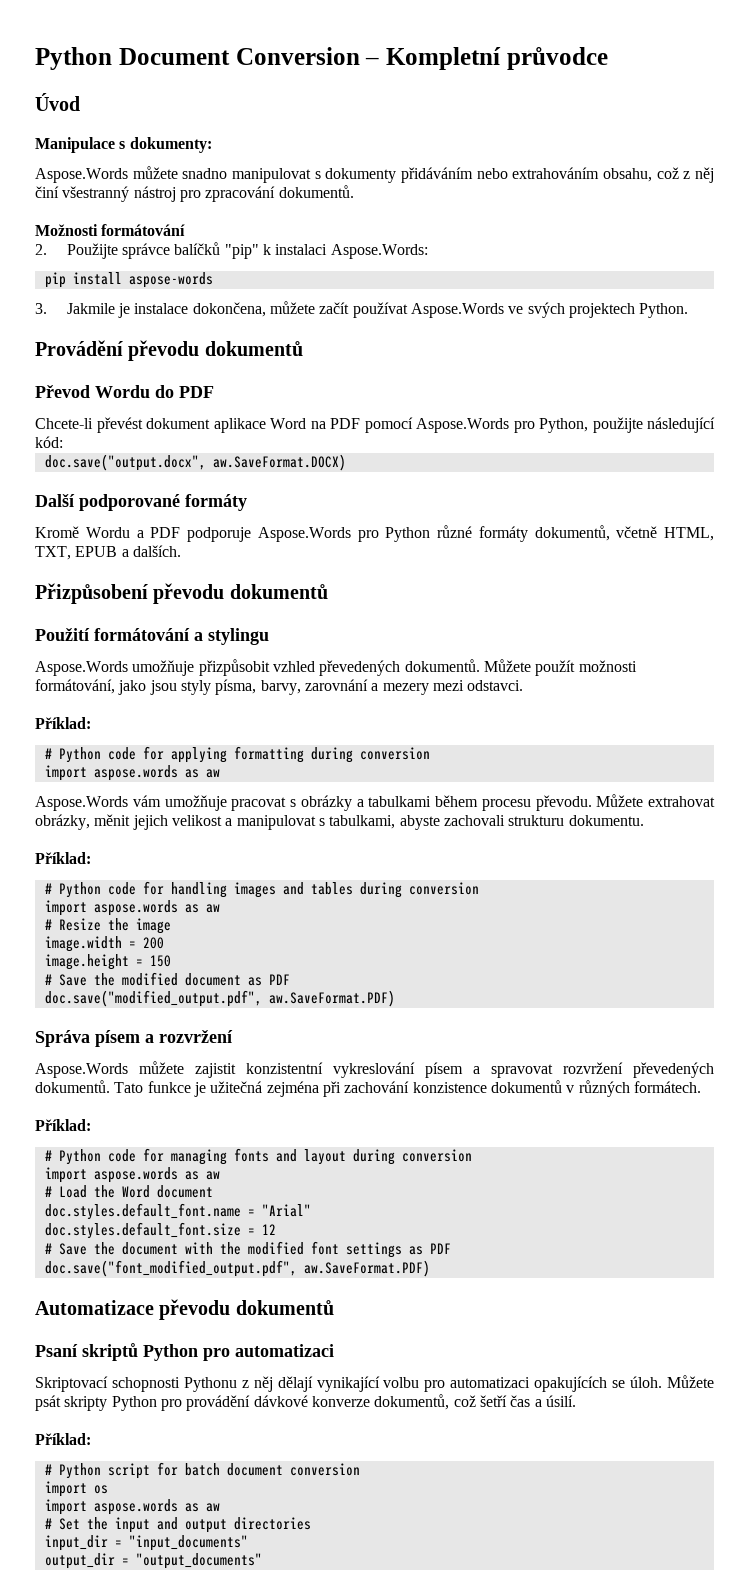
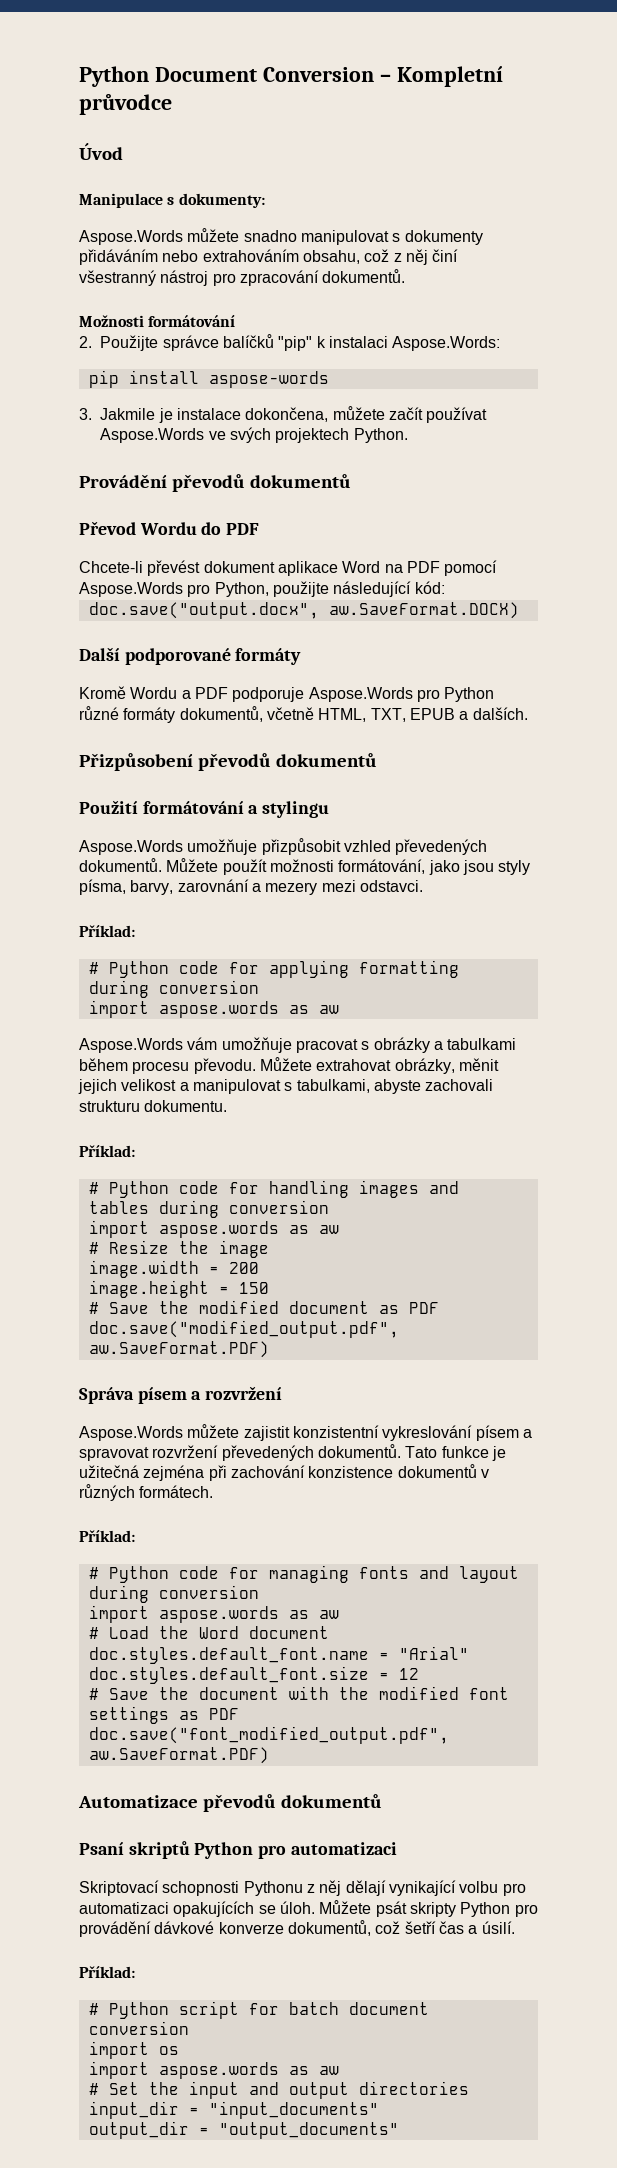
[128,340,200,361] převodu -> [172,474,246,492] převodů
[153,583,225,604] převodu -> [198,753,272,771] převodů
[159,1299,231,1320] převodu -> [203,1794,277,1812] převodů

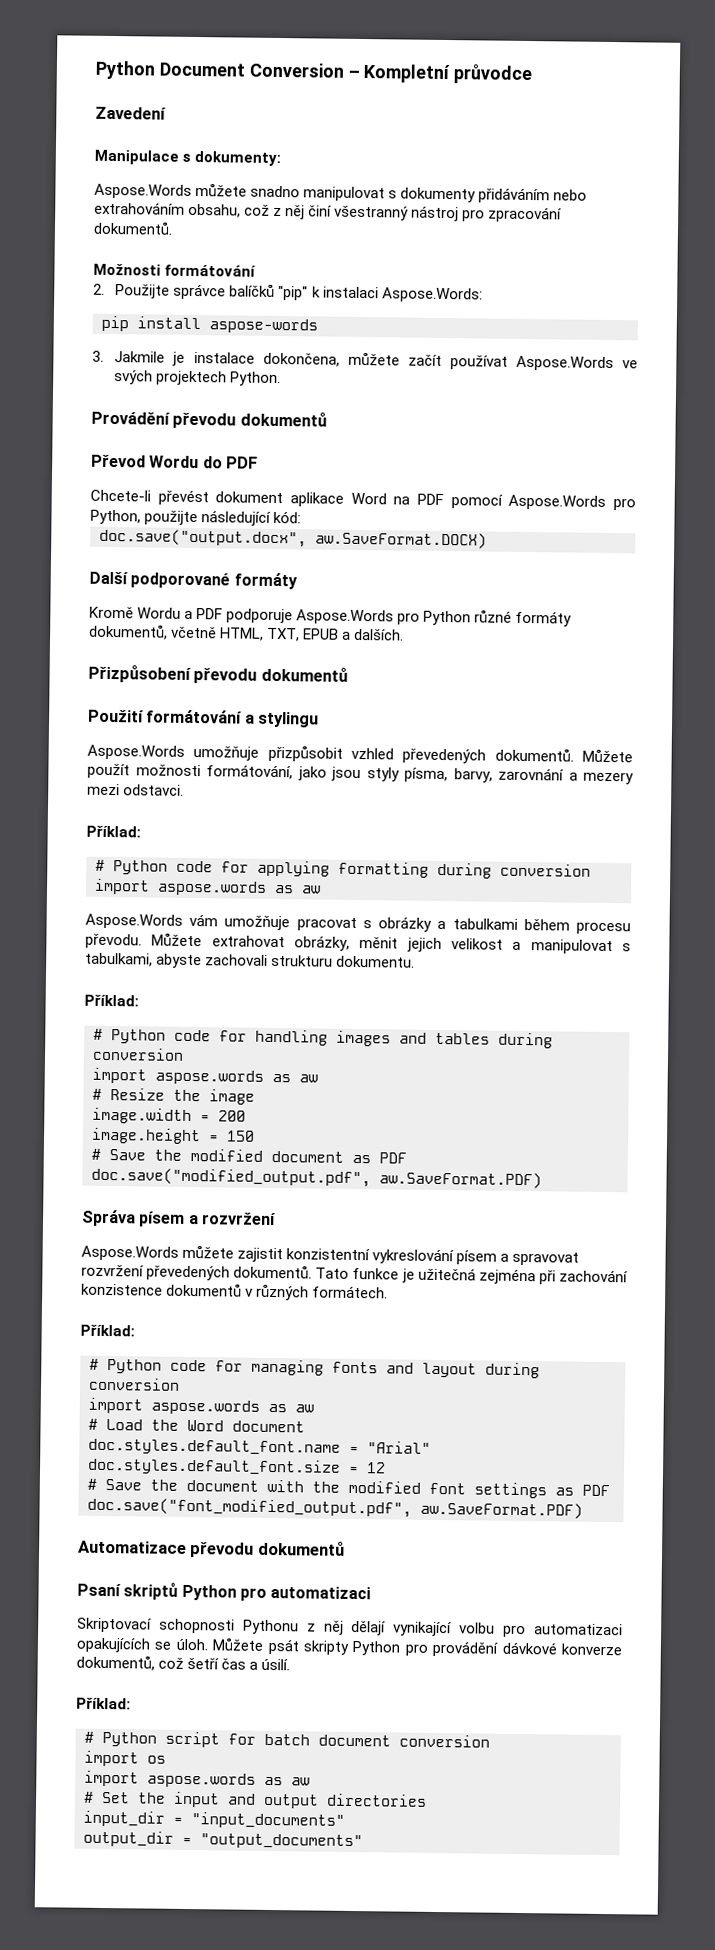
[79,143,123,160] Úvod -> [95,106,167,120] Zavedení
[172,474,246,492] převodů -> [172,412,237,429] převodu
[198,753,272,771] převodů -> [193,668,258,684] převodu
[203,1794,277,1812] převodů -> [189,1542,255,1558] převodu

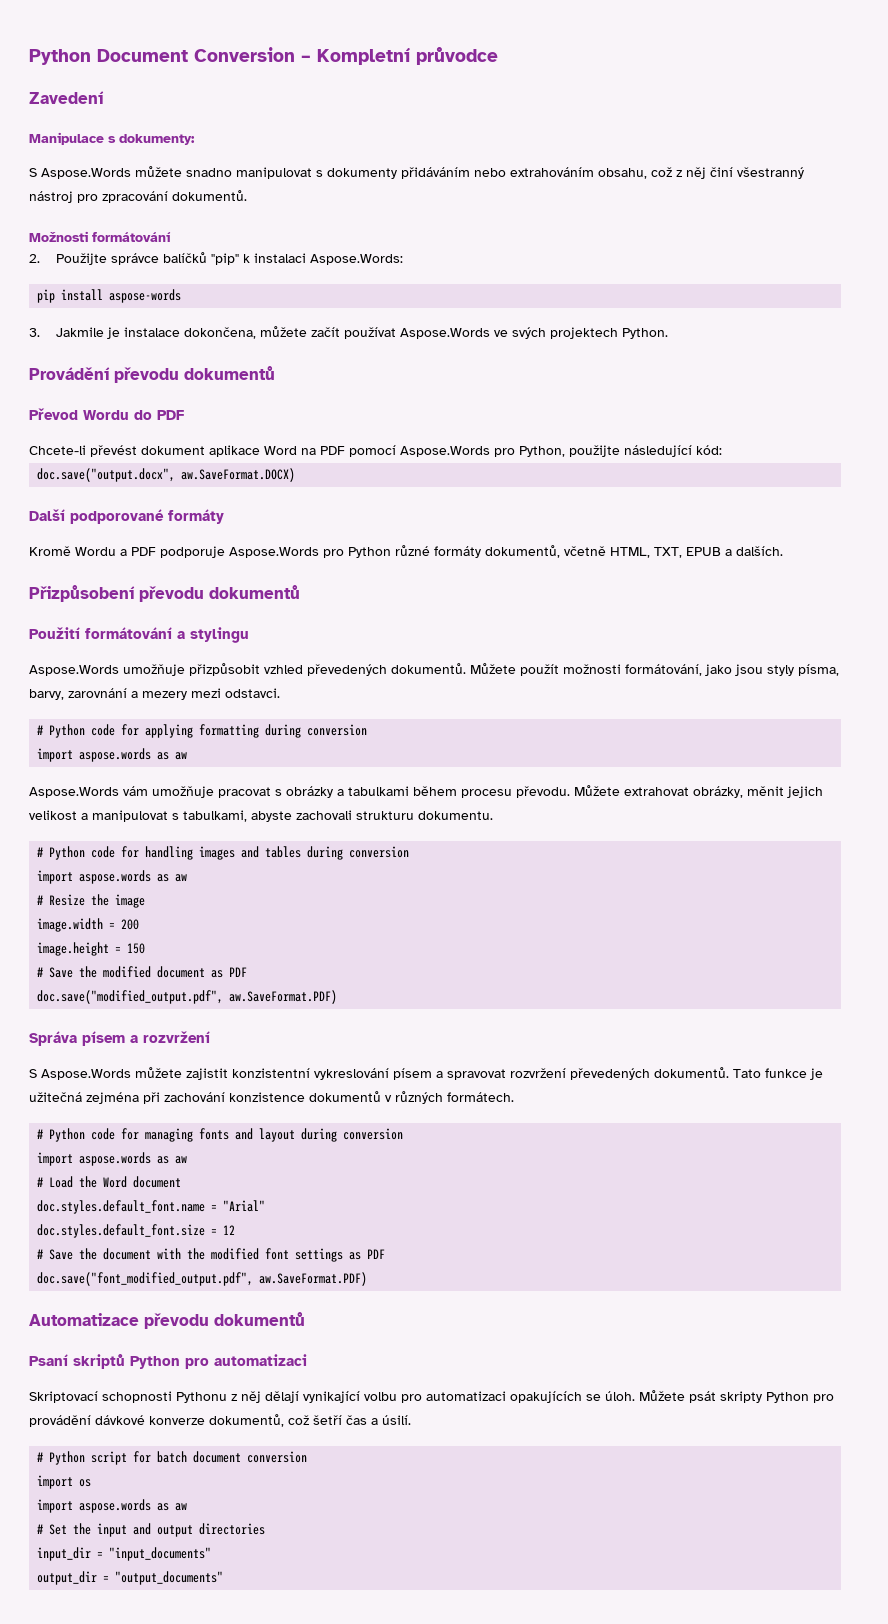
(282, 158) none -> [29,168,37,177] S
[86,825,141,838] // Příklad: -> (280, 693) none
[84,994,139,1007] // Příklad: -> (493, 815) none
(277, 1219) none -> [29,1069,37,1078] S
[80,1324,135,1337] // Příklad: -> (514, 1097) none
[76,1697,131,1710] // Příklad: -> (411, 1420) none

